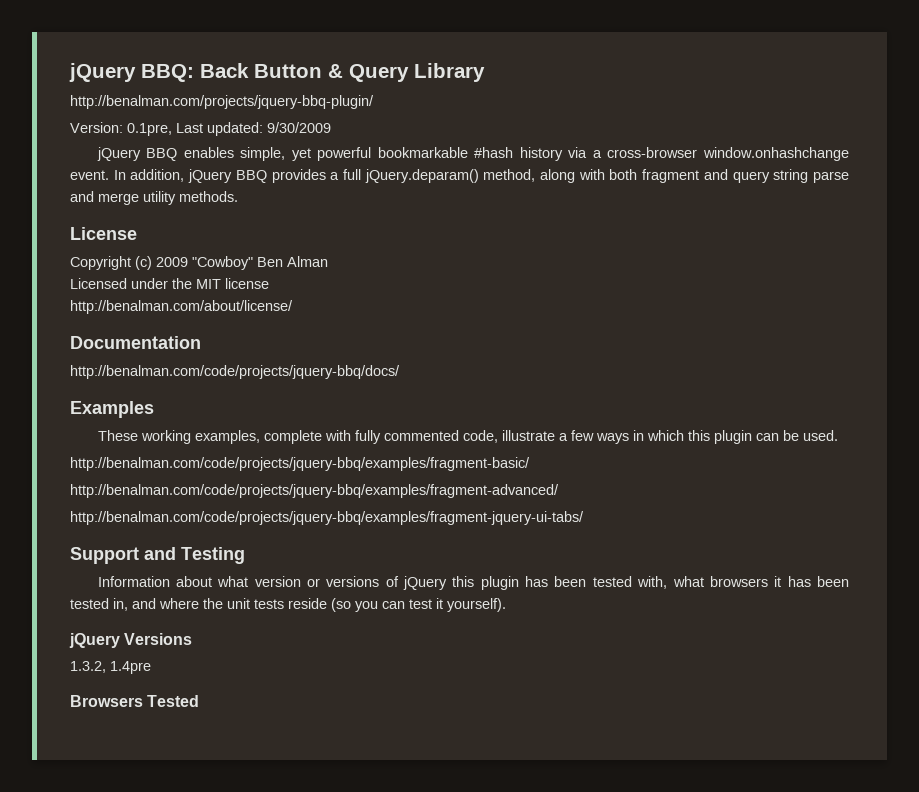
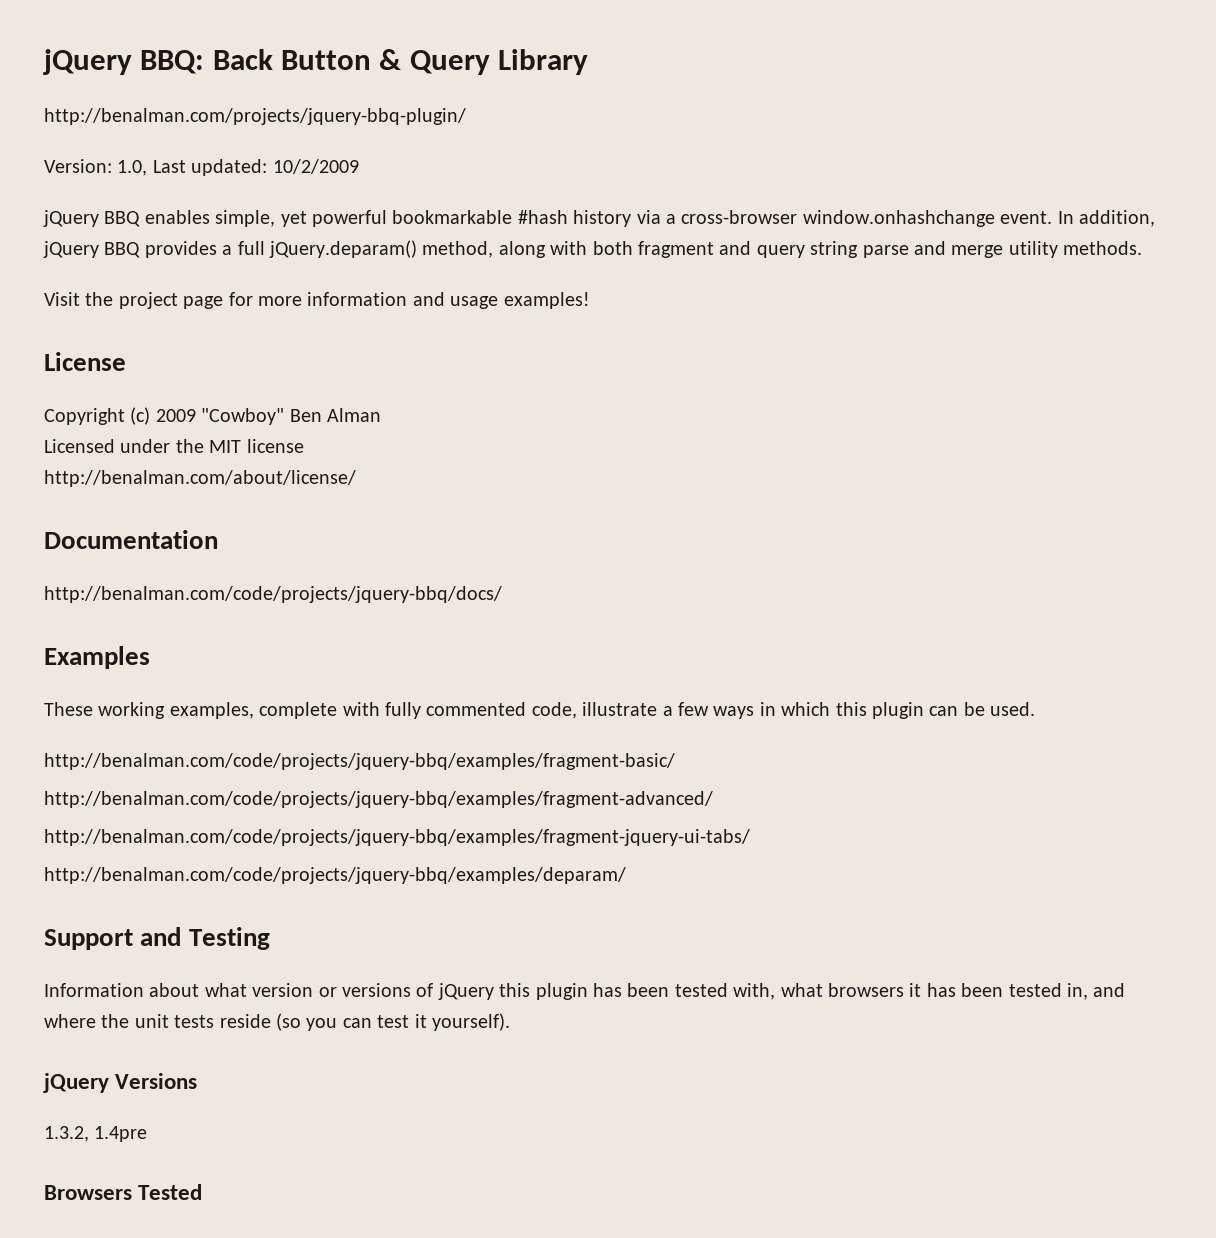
[127,123,172,136] 0.1pre, -> [117,160,148,176] 1.0,
[267,122,331,133] 9/30/2009 -> [272,159,359,174] 10/2/2009
(238, 196) none -> [44,292,590,309] // Visit the project page for more information and usage examples!
(584, 518) none -> [44,867,626,884] // http://benalman.com/code/projects/jquery-bbq/examples/deparam/

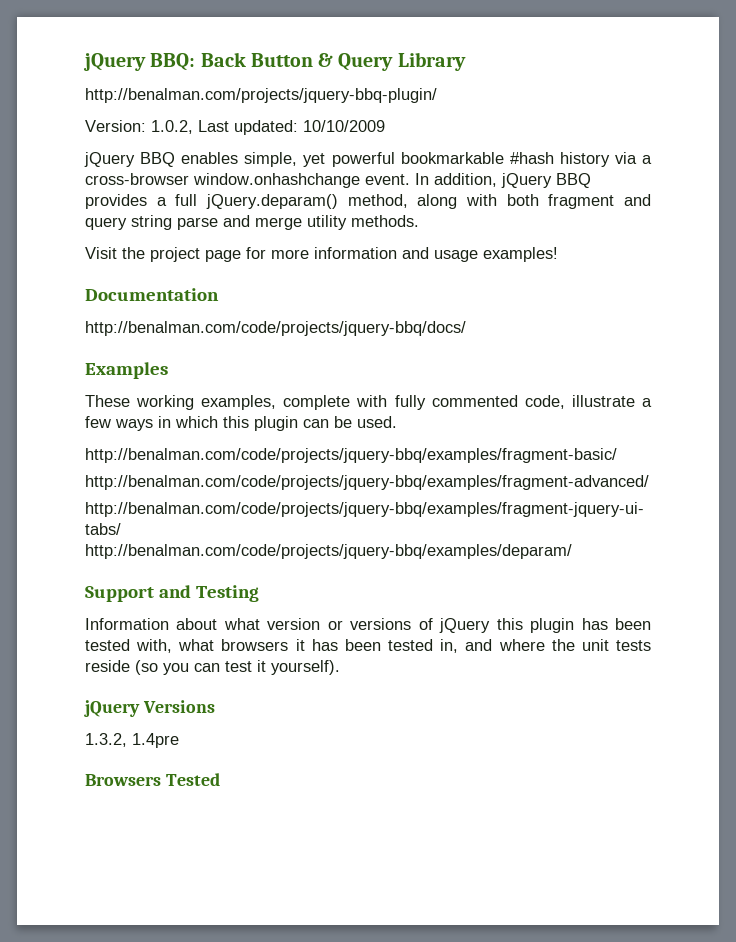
[117,160,148,176] 1.0, -> [151,120,193,134] 1.0.2,
[272,159,359,174] 10/2/2009 -> [303,120,385,132] 10/10/2009
[44,352,126,371] [44,407,381,425] [44,439,304,453] [44,470,356,487] // License // Copyright (c) 2009 "Cowboy" Ben Alman // Licensed under the MIT license // http://benalman.com/about/license/ -> (558, 254) none

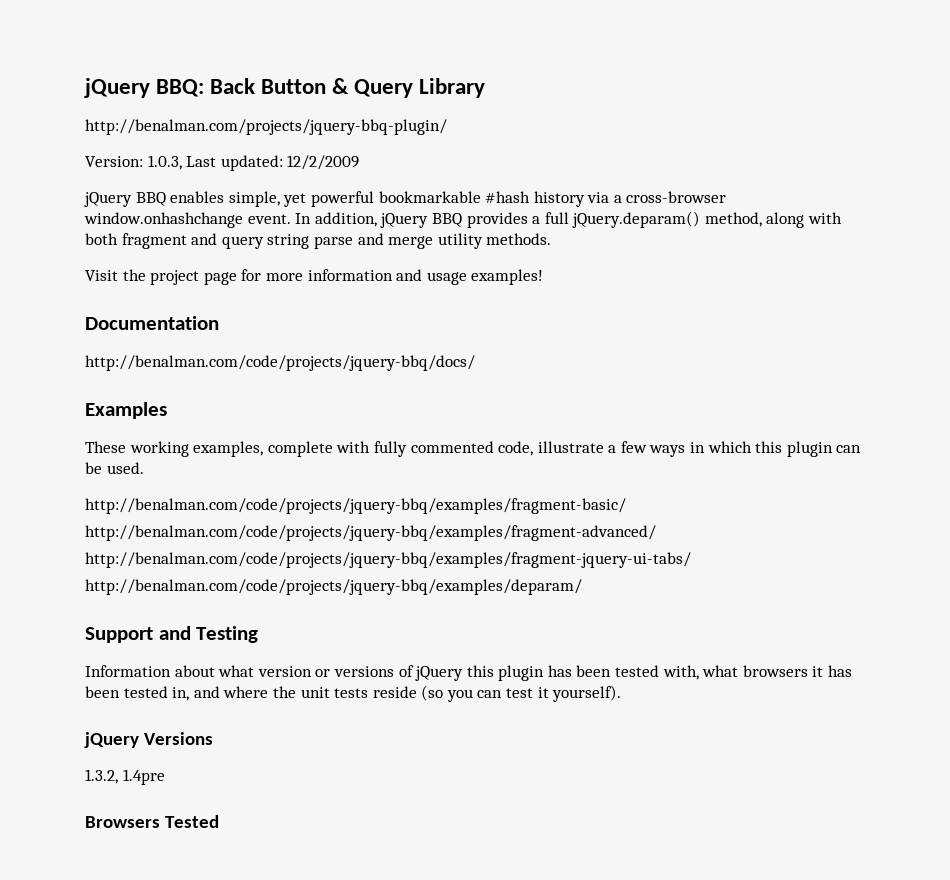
[151,120,193,134] 1.0.2, -> [147,155,182,170] 1.0.3,
[303,120,385,132] 10/10/2009 -> [287,155,360,170] 12/2/2009

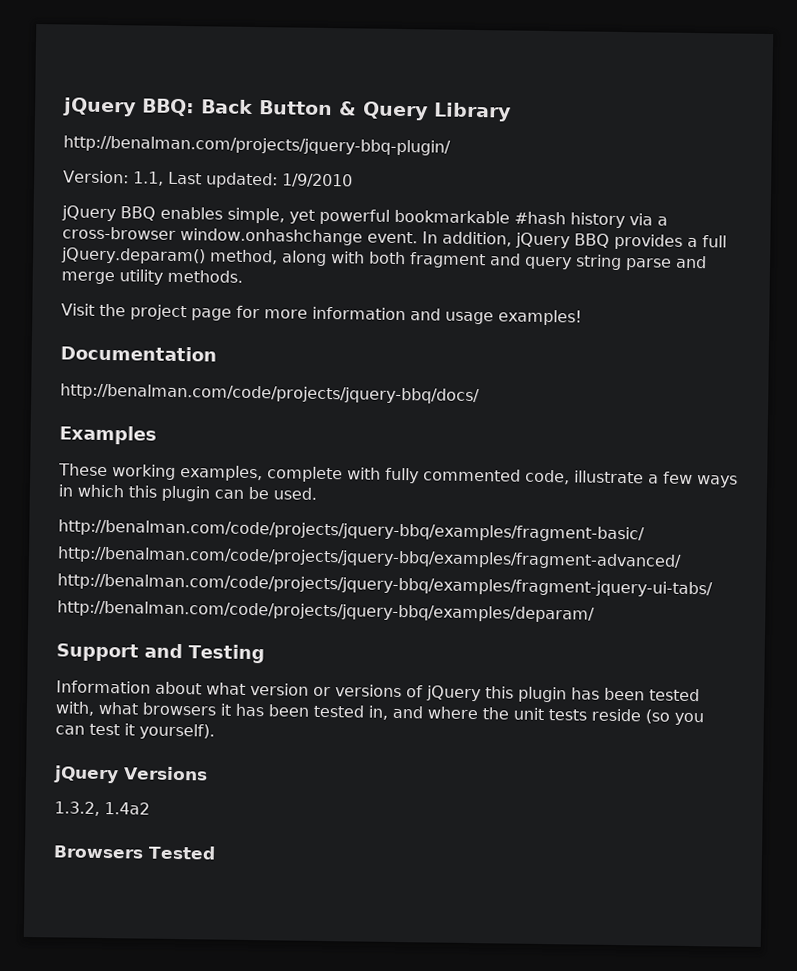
[147,155,182,170] 1.0.3, -> [132,171,164,186] 1.1,
[287,155,360,170] 12/2/2009 -> [281,173,353,188] 1/9/2010
[122,769,165,785] 1.4pre -> [104,802,150,815] 1.4a2

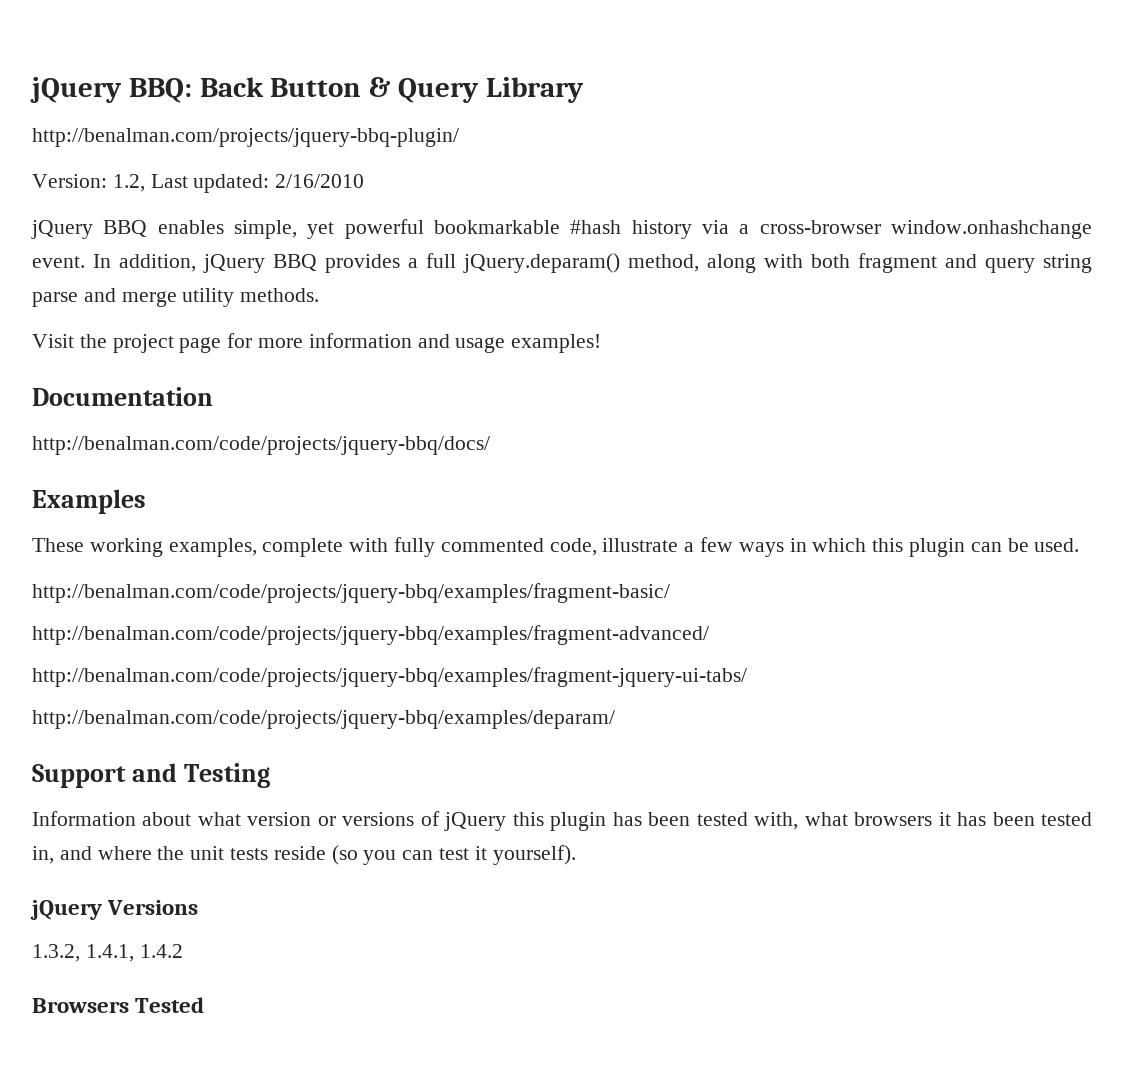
[132,171,164,186] 1.1, -> [112,174,145,192] 1.2,
[281,173,353,188] 1/9/2010 -> [275,174,365,188] 2/16/2010
[104,802,150,815] 1.4a2 -> [85,944,183,962] 1.4.1, 1.4.2

